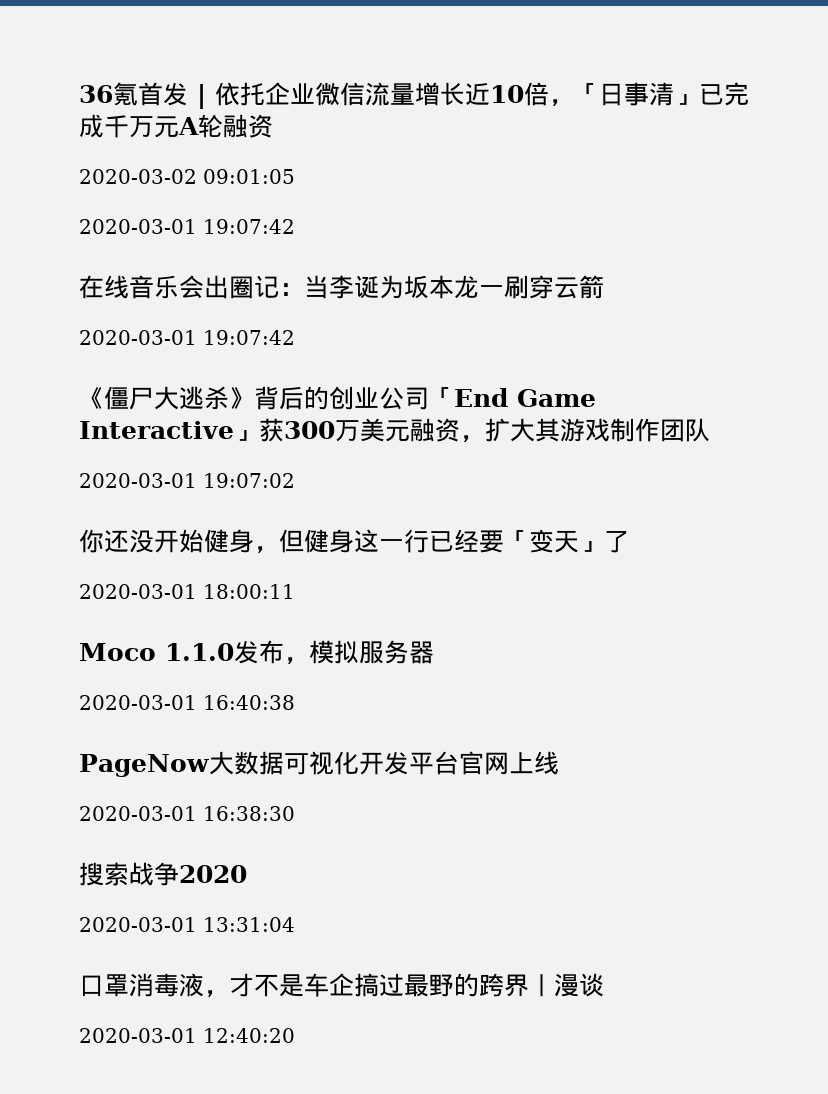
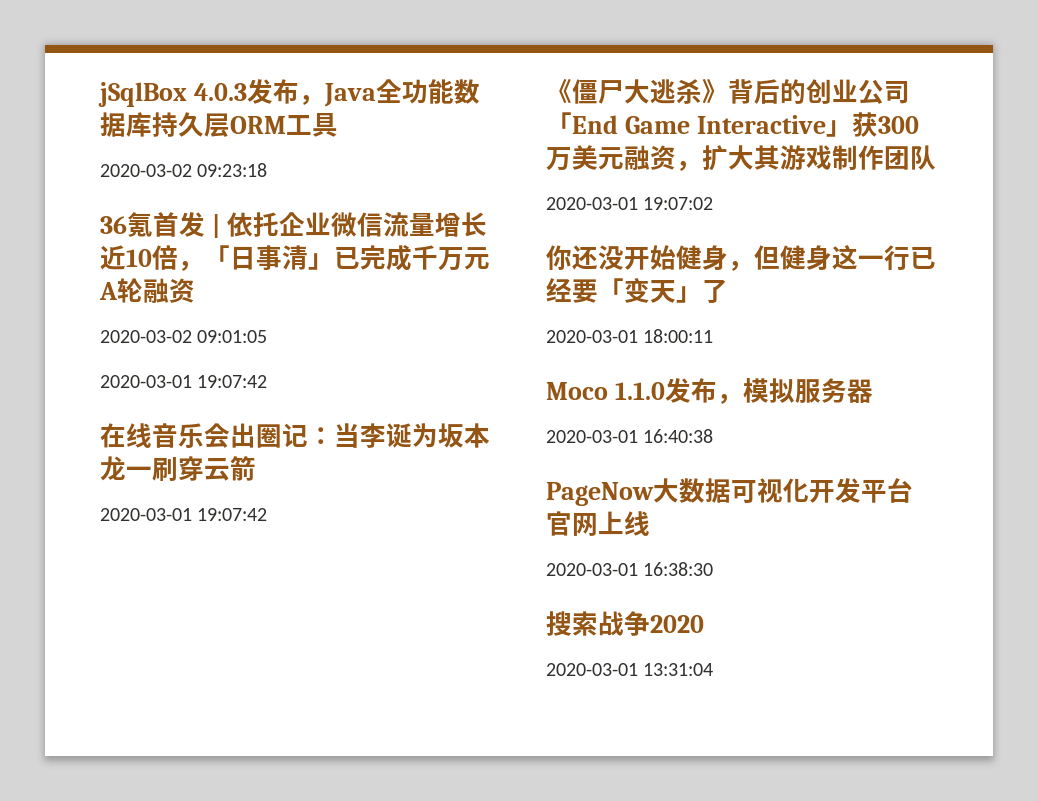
(79, 94) none -> [98,79,480,107] [100,112,338,138] [100,163,268,177] jSqlBox 4.0.3发布，Java全功能数据库持久层ORM工具 // 2020-03-02 09:23:18 //
[79,973,604,998] [79,1028,295,1043] // 口罩消毒液，才不是车企搞过最野的跨界丨漫谈 // 2020-03-01 12:40:20 -> (714, 669) none

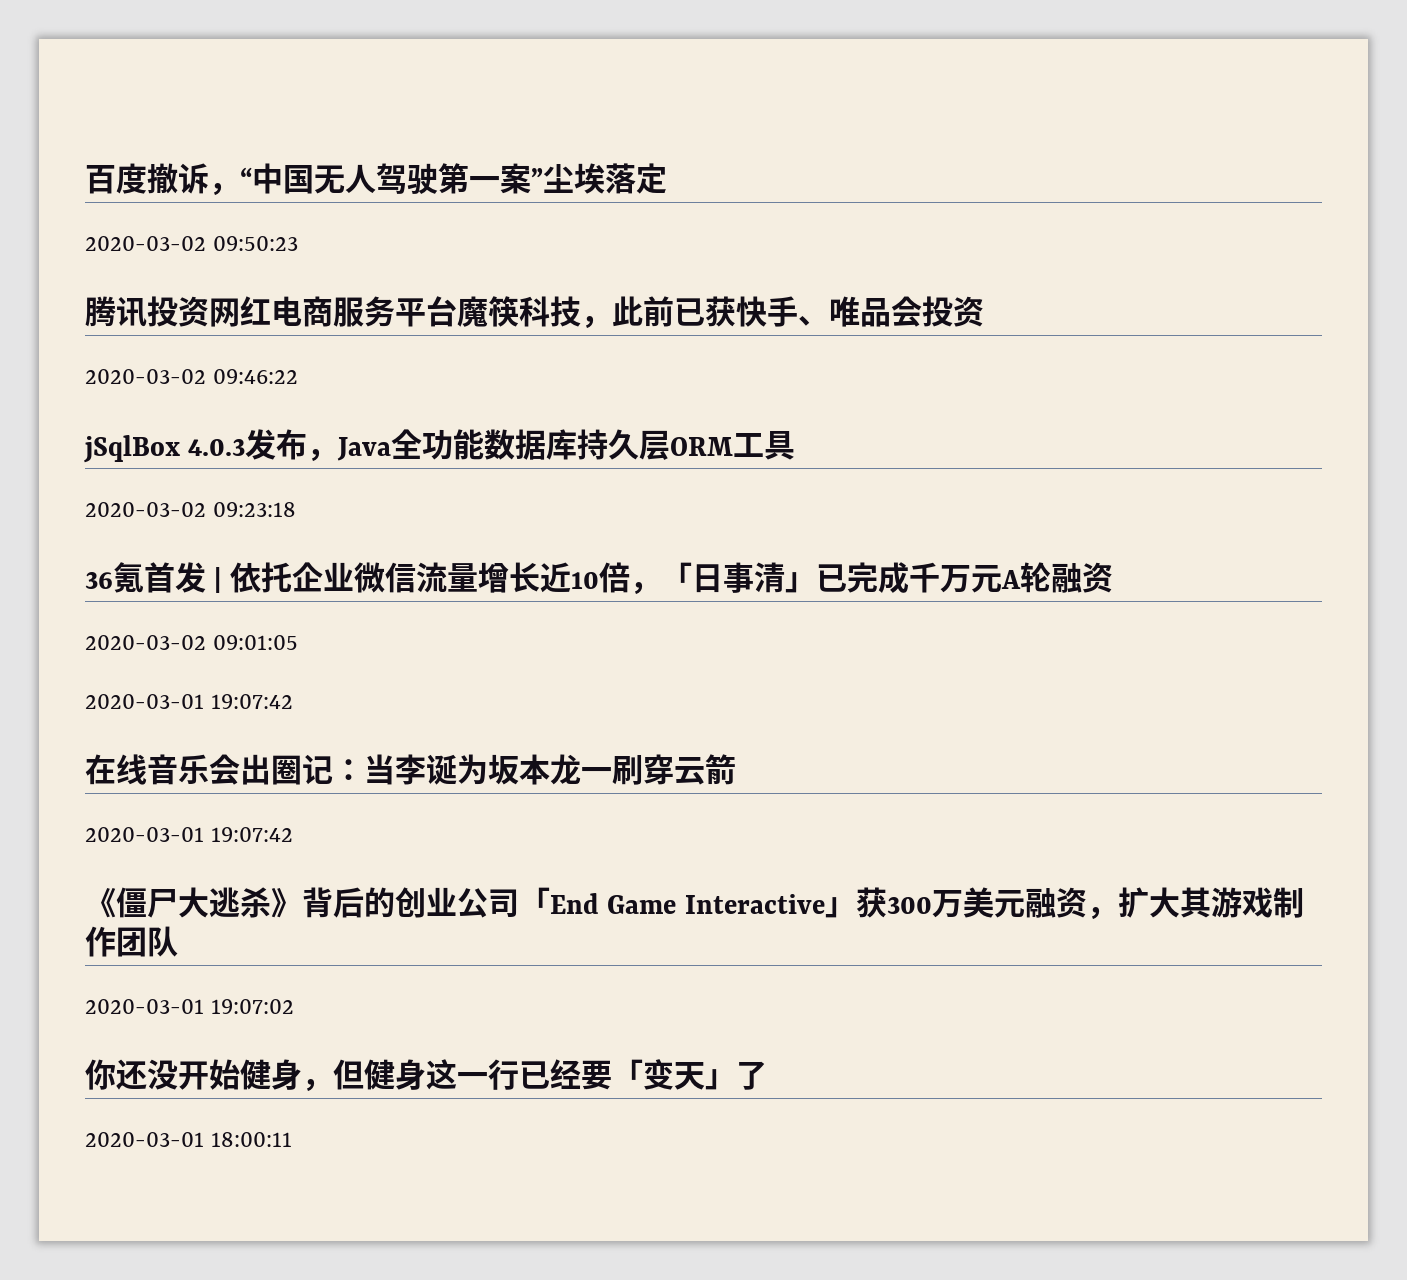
(98, 94) none -> [85,163,667,196] [85,236,299,251] [85,296,984,329] [85,369,299,384] 百度撤诉，“中国无人驾驶第一案”尘埃落定 // 2020-03-02 09:50:23 // 腾讯投资网红电商服务平台魔筷科技，此前已获快手、唯品会投资 // 2020-03-02 09:46:22 //
[546,378,873,404] [546,429,714,443] [546,478,913,506] [546,511,650,536] [546,562,714,576] [546,611,704,636] [546,663,714,676] // Moco 1.1.0发布，模拟服务器 // 2020-03-01 16:40:38 // PageNow大数据可视化开发平台官网上线 // 2020-03-01 16:38:30 // 搜索战争2020 // 2020-03-01 13:31:04 -> (293, 1139) none

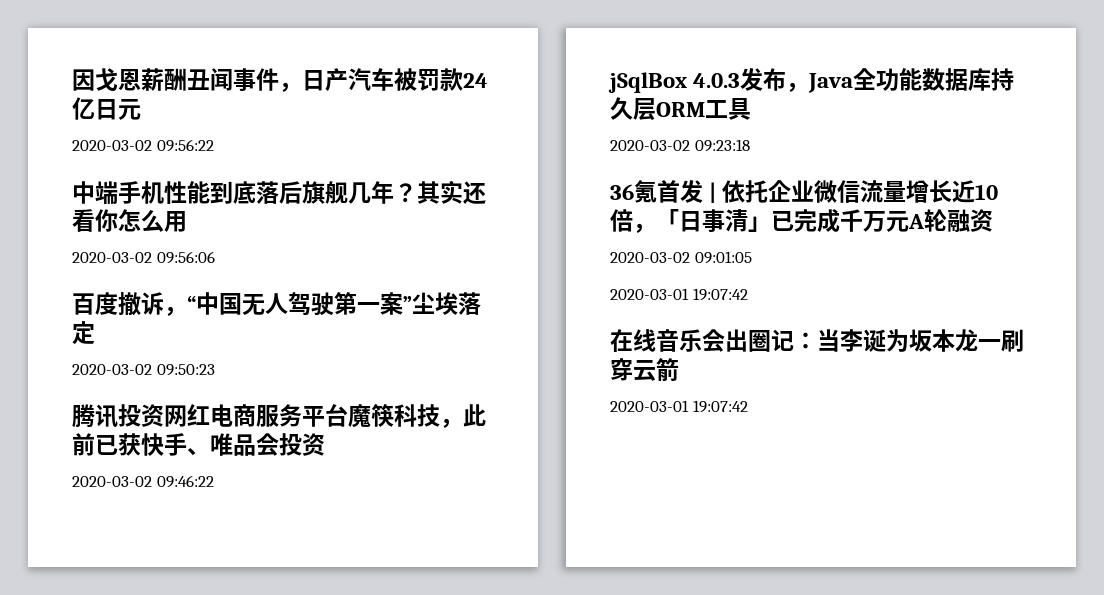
(85, 179) none -> [72,68,488,92] [72,97,141,120] [72,139,214,152] [72,180,486,205] [72,209,187,232] [72,251,215,264] 因戈恩薪酬丑闻事件，日产汽车被罚款24亿日元 // 2020-03-02 09:56:22 // 中端手机性能到底落后旗舰几年？其实还看你怎么用 // 2020-03-02 09:56:06 //
[85,887,1304,920] [85,926,178,957] [85,999,295,1014] [85,1059,767,1092] [85,1132,293,1147] // 《僵尸大逃杀》背后的创业公司「End Game Interactive」获300万美元融资，扩大其游戏制作团队 // 2020-03-01 19:07:02 // 你还没开始健身，但健身这一行已经要「变天」了 // 2020-03-01 18:00:11 -> (748, 406) none

